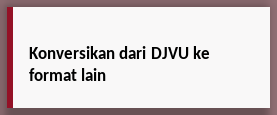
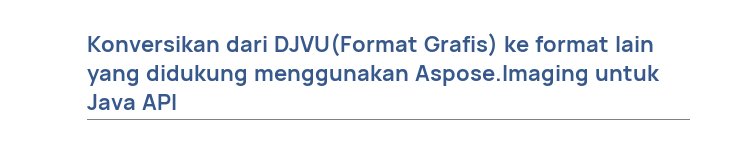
[150,47,189,59] DJVU -> [273,33,498,57] DJVU(Format Grafis)
(107, 74) none -> [87,65,660,86] [87,94,177,110] yang didukung menggunakan Aspose.Imaging untuk Java API

